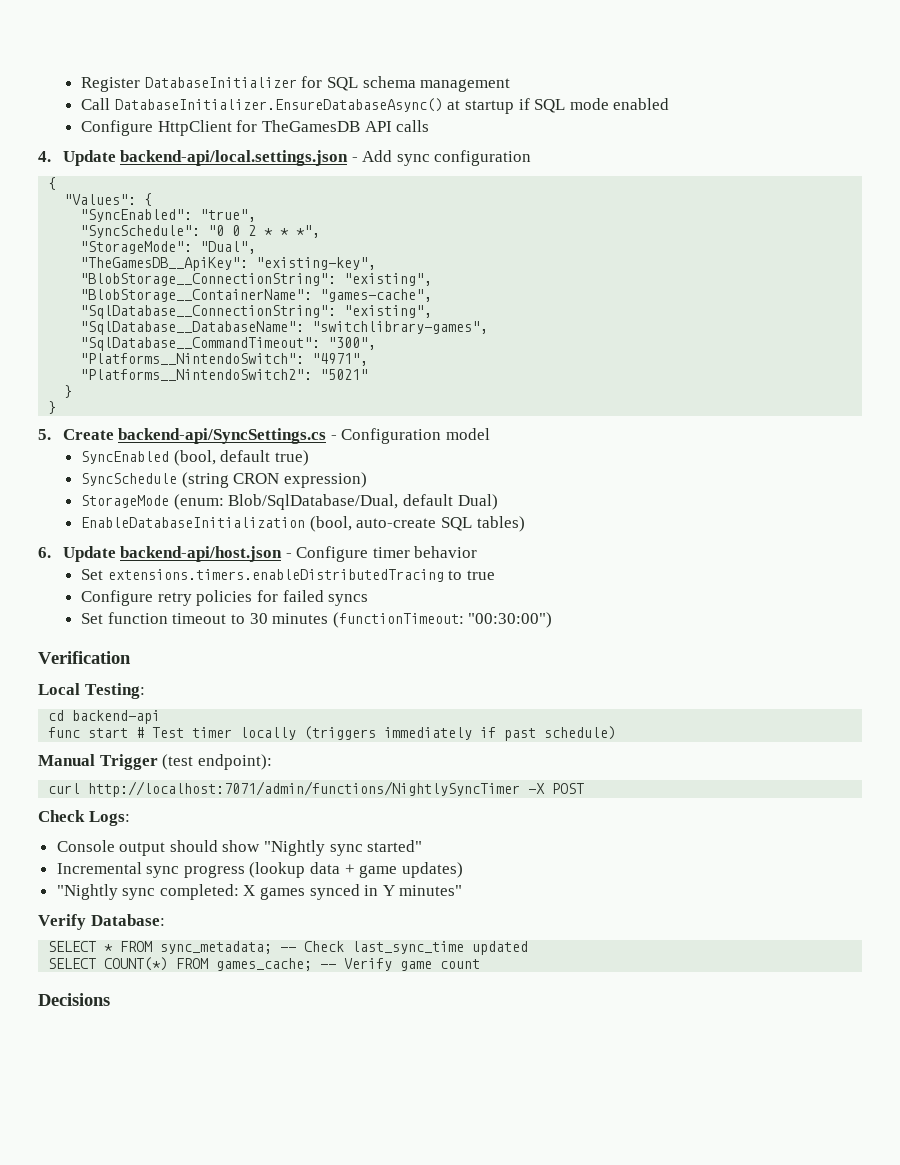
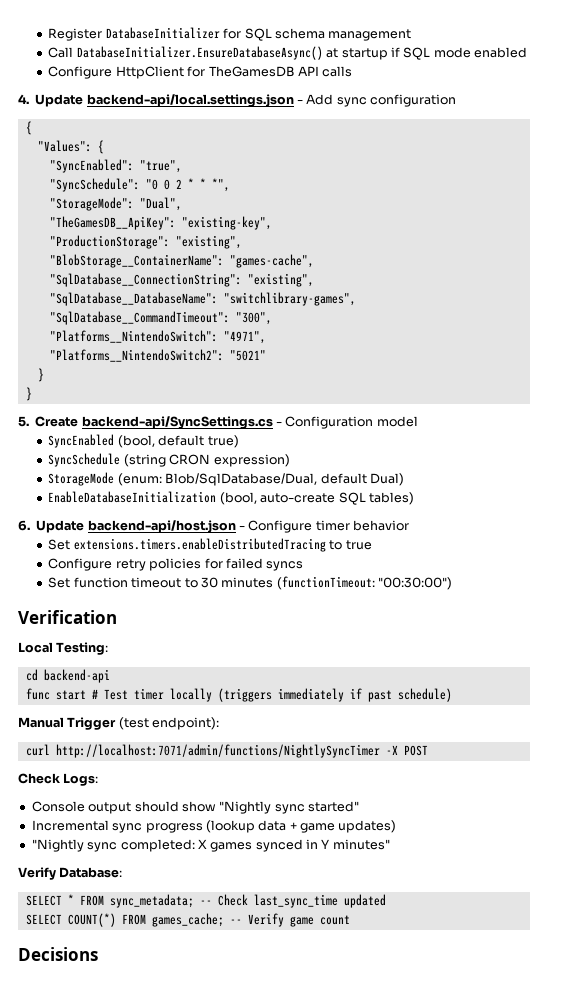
[80,273,337,286] "BlobStorage__ConnectionString": -> [49,235,170,249] "ProductionStorage":

